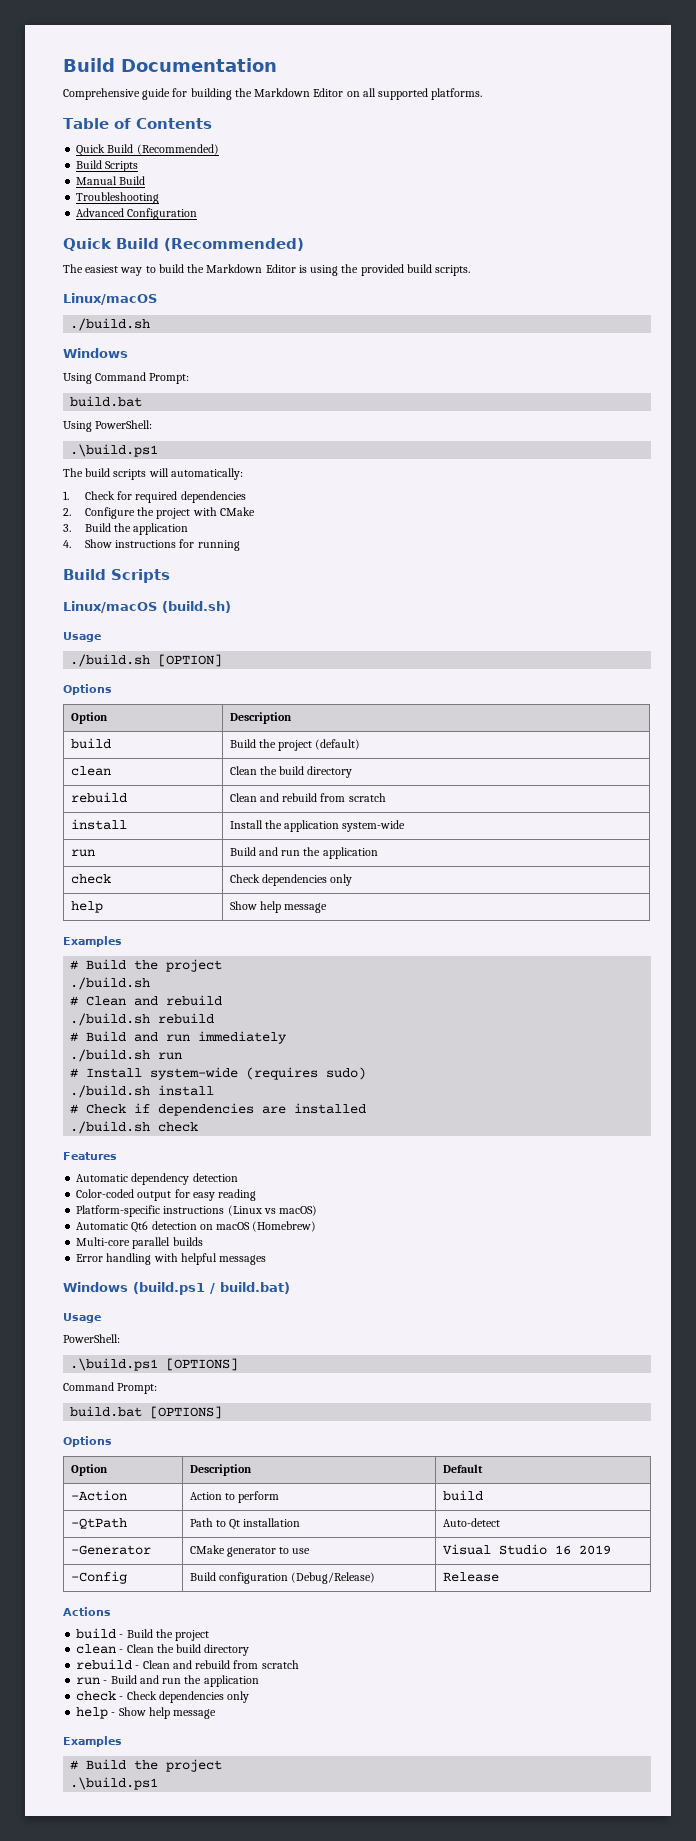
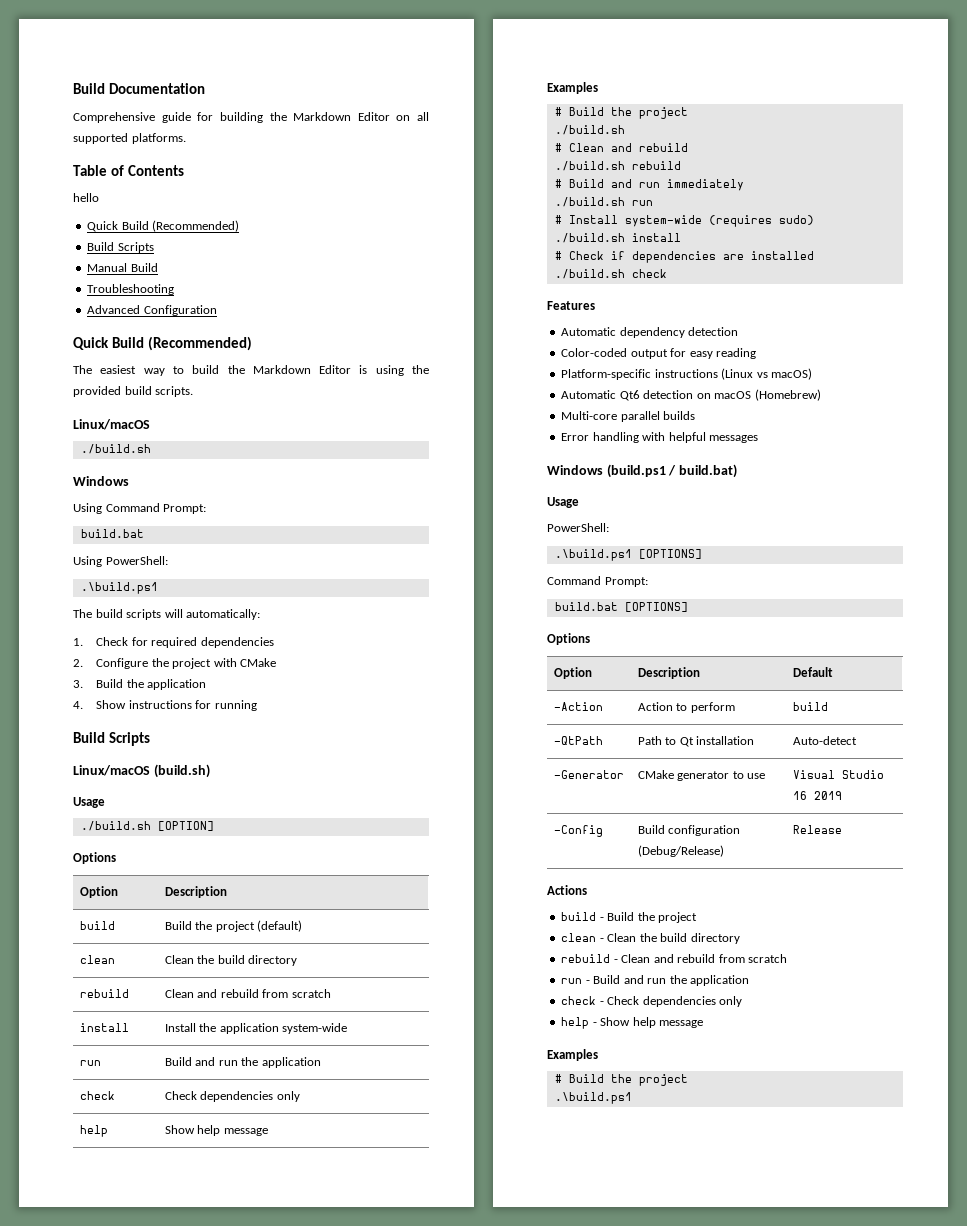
(212, 123) none -> [73,193,99,202] // hello

